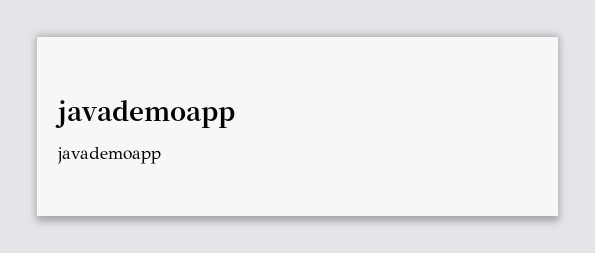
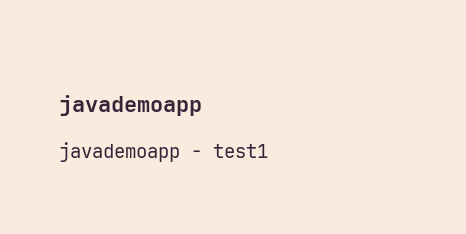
(161, 155) none -> [191,144,268,158] - test1

